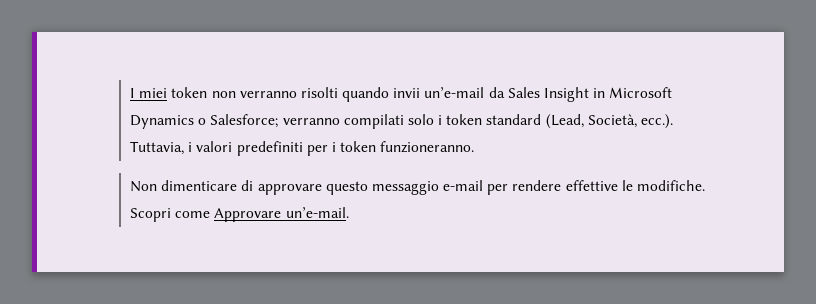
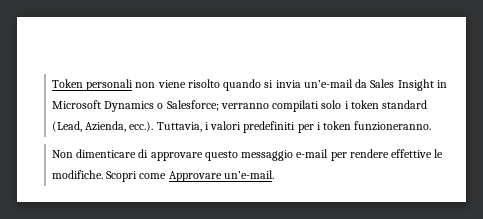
[129,87,421,102] I miei token non verranno risolti quando invii -> [51,79,301,91] Token personali non viene risolto quando si invia
[587,114,637,128] Società, -> [85,121,127,132] Azienda,

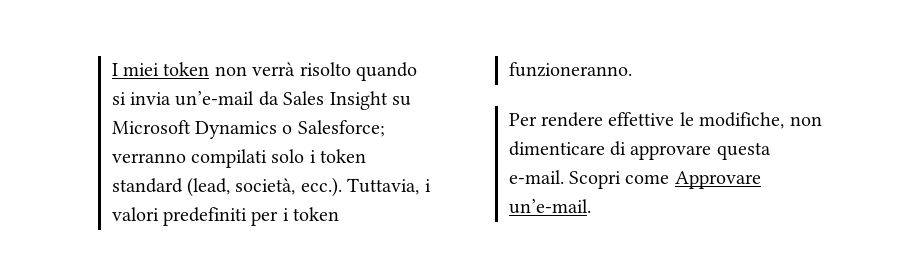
[51,79,186,91] Token personali non viene -> [111,62,296,76] I miei token non verrà
[436,80,447,88] in -> [391,96,411,106] su
[51,121,127,132] (Lead, Azienda, -> [186,177,296,197] (lead, società,
[51,149,444,161] [51,170,103,179] Non dimenticare di approvare questo messaggio e-mail per rendere effettive le modifiche. -> [508,112,822,129] [508,141,771,160] [508,170,564,184] Per rendere effettive le modifiche, non dimenticare di approvare questa e-mail.

